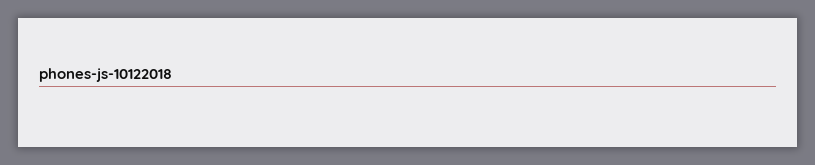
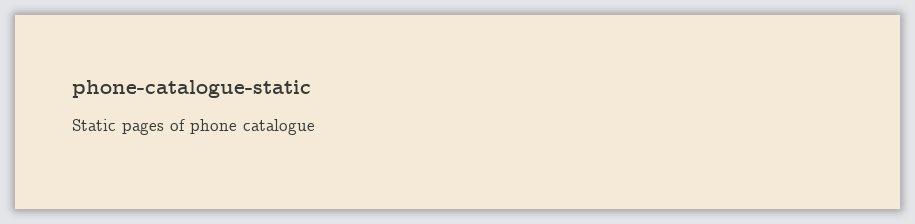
[39,68,172,82] phones-js-10122018 -> [72,80,311,98] [72,119,315,135] phone-catalogue-static // Static pages of phone catalogue

